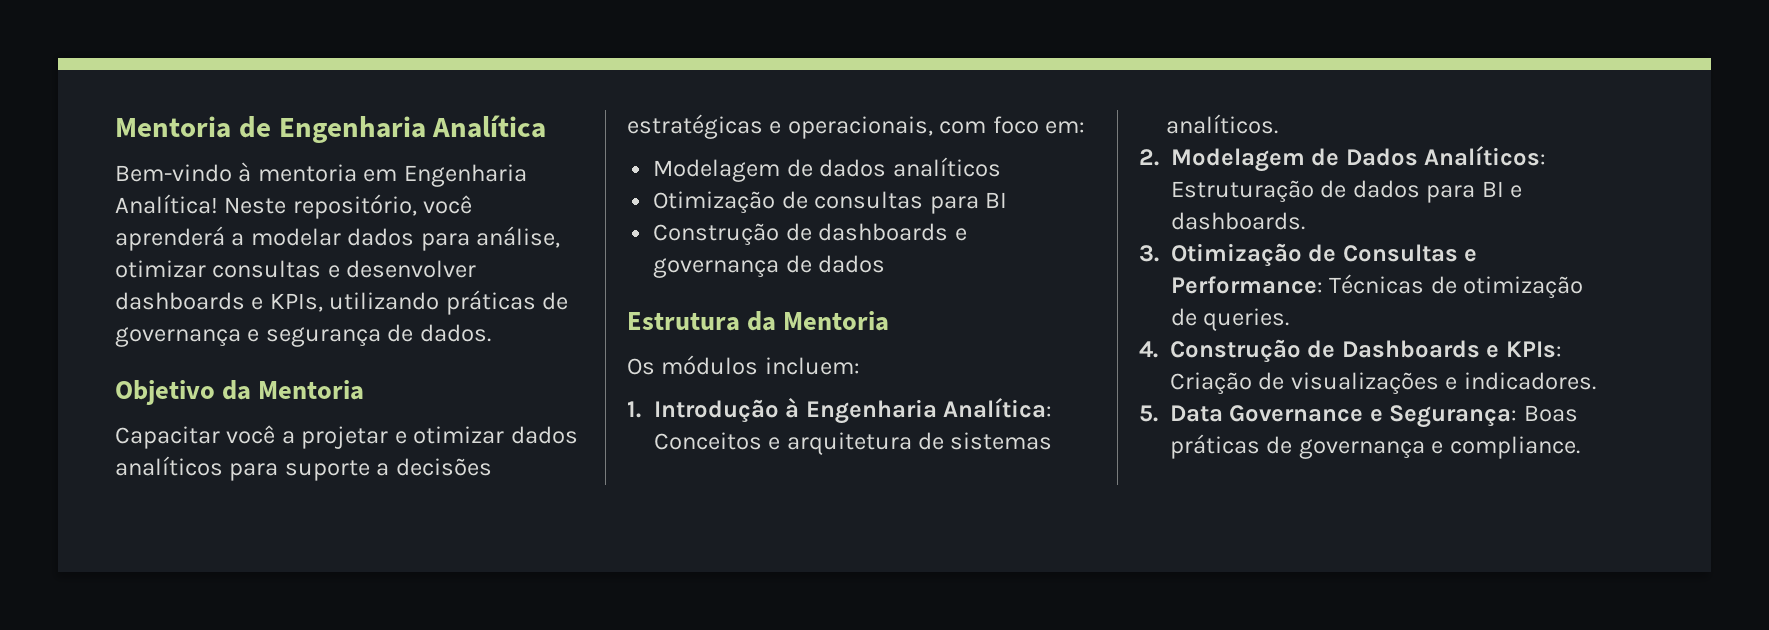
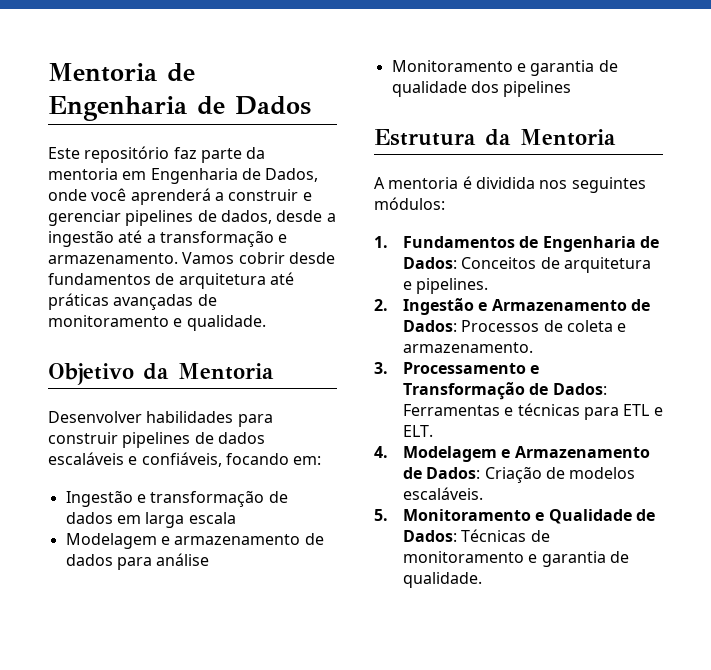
[432,115,547,138] [115,162,527,187] [115,194,473,219] [115,226,561,251] [115,260,477,278] [115,290,569,315] [115,324,491,347] [115,380,365,405] [115,425,578,449] [115,456,492,481] [627,114,1086,139] [653,157,1001,182] [653,191,1008,214] [653,223,967,246] [653,255,886,278] [627,311,890,331] [627,355,860,375] [627,398,1053,424] [653,432,1053,455] [1165,114,1278,134] [1139,146,1547,172] [1171,180,1523,203] [1171,212,1305,230] [1139,243,1478,267] [1171,274,1584,299] [1171,308,1290,331] [1139,339,1562,363] [1170,372,1596,395] [1139,405,1578,428] [1170,434,1580,459] Analítica // Bem-vindo à mentoria em Engenharia Analítica! Neste repositório, você aprenderá a modelar dados para análise, otimizar consultas e desenvolver dashboards e KPIs, utilizando práticas de governança e segurança de dados. // Objetivo da Mentoria // Capacitar você a projetar e otimizar dados analíticos para suporte a decisões estratégicas e operacionais, com foco em: // Modelagem de dados analíticos // Otimização de consultas para BI // Construção de dashboards e governança de dados // Estrutura da Mentoria // Os módulos incluem: // 1. Introdução à Engenharia Analítica: Conceitos e arquitetura de sistemas analíticos. // 2. Modelagem de Dados Analíticos: Estruturação de dados para BI e dashboards. // 3. Otimização de Consultas e Performance: Técnicas de otimização de queries. // 4. Construção de Dashboards e KPIs: Criação de visualizações e indicadores. // 5. Data Governance e Segurança: Boas práticas de governança e compliance. -> [197,96,311,115] [48,146,266,163] [48,168,319,184] [48,188,312,205] [48,210,336,226] [48,230,288,247] [48,252,335,264] [48,272,294,289] [48,293,217,310] [48,315,266,331] [48,363,274,385] [48,411,273,427] [48,432,265,448] [48,452,322,467] [65,490,288,507] [65,512,236,528] [65,533,324,549] [65,553,210,570] [391,60,618,76] [391,81,572,97] [374,129,616,146] [374,176,646,193] [374,197,445,210] [374,236,659,252] [403,257,651,273] [403,278,489,294] [374,298,650,315] [403,320,627,332] [403,342,534,353] [374,362,540,374] [403,382,607,400] [403,403,663,420] [403,425,434,437] [374,446,650,462] [403,466,636,483] [403,487,484,500] [374,509,655,524] [403,529,550,542] [403,551,629,567] [403,572,483,588] de Dados // Este repositório faz parte da mentoria em Engenharia de Dados, onde você aprenderá a construir e gerenciar pipelines de dados, desde a ingestão até a transformação e armazenamento. Vamos cobrir desde fundamentos de arquitetura até práticas avançadas de monitoramento e qualidade. // Objetivo da Mentoria // Desenvolver habilidades para construir pipelines de dados escaláveis e confiáveis, focando em: // Ingestão e transformação de dados em larga escala // Modelagem e armazenamento de dados para análise // Monitoramento e garantia de qualidade dos pipelines // Estrutura da Mentoria // A mentoria é dividida nos seguintes módulos: // 1. Fundamentos de Engenharia de Dados: Conceitos de arquitetura e pipelines. // 2. Ingestão e Armazenamento de Dados: Processos de coleta e armazenamento. // 3. Processamento e Transformação de Dados: Ferramentas e técnicas para ETL e ELT. // 4. Modelagem e Armazenamento de Dados: Criação de modelos escaláveis. // 5. Monitoramento e Qualidade de Dados: Técnicas de monitoramento e garantia de qualidade.

